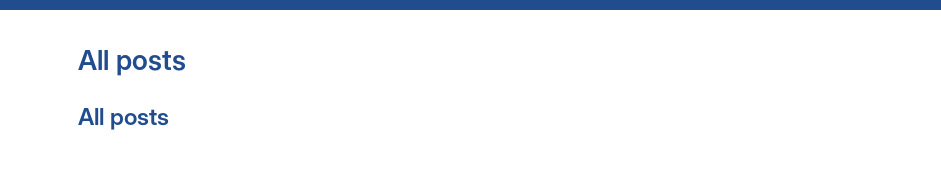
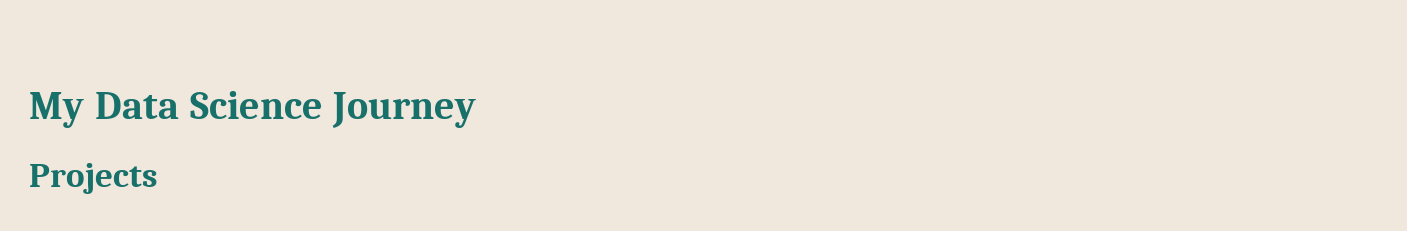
[78,50,187,76] [78,108,170,130] All posts // All posts -> [29,91,477,128] [29,163,158,194] My Data Science Journey // Projects

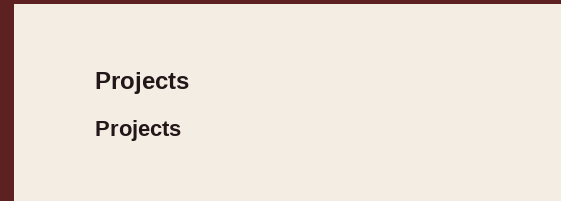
[29,91,477,128] My Data Science Journey -> [95,72,189,94] Projects

